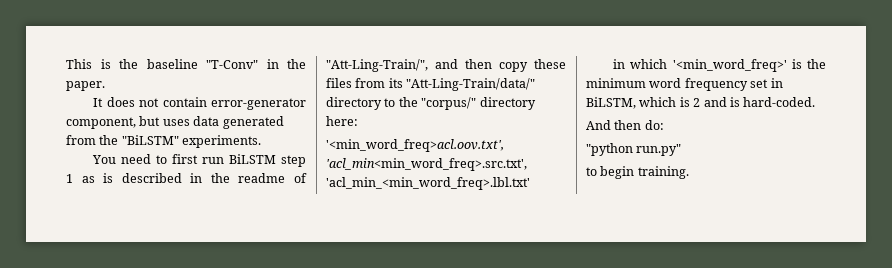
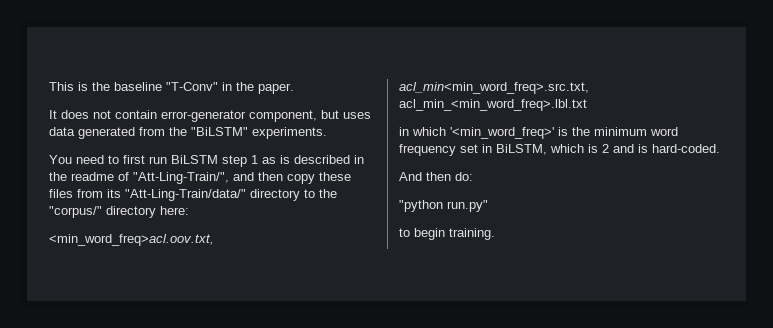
[326,139,504,152] [326,158,527,171] [326,177,530,190] '<min_word_freq>acl.oov.txt', 'acl_min<min_word_freq>.src.txt', 'acl_min_<min_word_freq>.lbl.txt' -> [49,234,214,246] [399,82,589,94] [399,99,587,111] <min_word_freq>acl.oov.txt, acl_min<min_word_freq>.src.txt, acl_min_<min_word_freq>.lbl.txt

